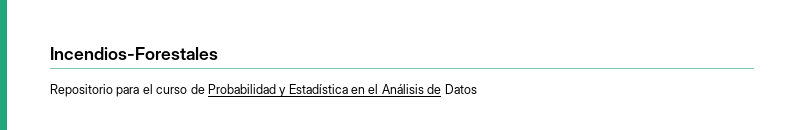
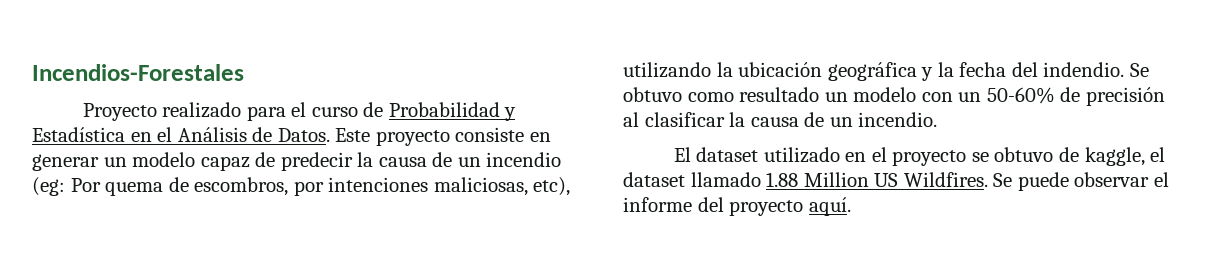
[50,84,113,97] Repositorio -> [82,102,242,121] Proyecto realizado
[444,84,477,94] Datos -> [277,127,551,146] [32,152,562,171] [32,177,571,196] [623,62,1149,81] [623,87,1165,106] [623,112,938,127] [673,147,1166,166] [623,172,1169,191] [623,197,851,216] Datos. Este proyecto consiste en generar un modelo capaz de predecir la causa de un incendio (eg: Por quema de escombros, por intenciones maliciosas, etc), utilizando la ubicación geográfica y la fecha del indendio. Se obtuvo como resultado un modelo con un 50-60% de precisión al clasificar la causa de un incendio. // El dataset utilizado en el proyecto se obtuvo de kaggle, el dataset llamado 1.88 Million US Wildfires. Se puede observar el informe del proyecto aquí.

